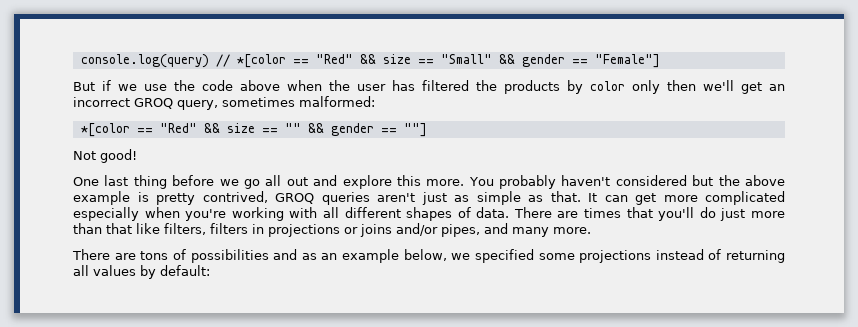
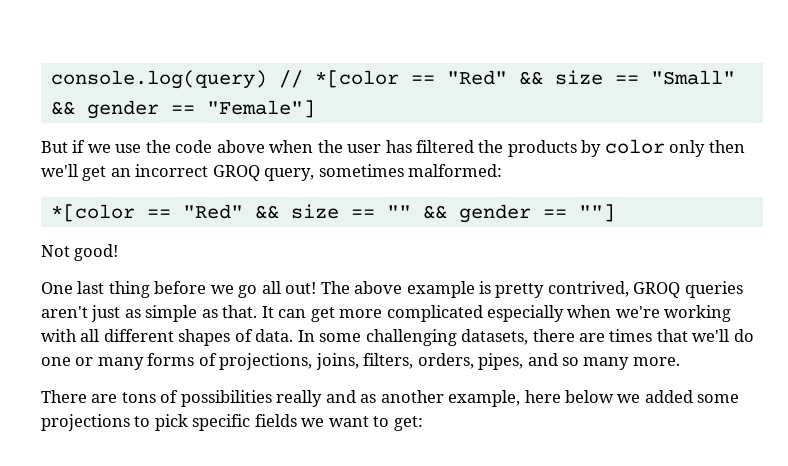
[286,175,740,189] out and explore this more. You probably haven't considered but the -> [285,281,350,294] out! The
[185,209,227,221] you're -> [615,306,660,318] we're
[513,207,786,221] [73,223,438,237] There are times that you'll do just more than that like filters, filters in projections or joins and/or -> [297,329,754,346] [41,353,474,370] In some challenging datasets, there are times that we'll do one or many forms of projections, joins, filters, orders,
(508, 228) none -> [562,357,580,366] so
(269, 256) none -> [276,390,323,407] really
[321,249,785,263] [73,265,210,279] an example below, we specified some projections instead of returning all values by default: -> [380,390,740,407] [41,414,423,431] another example, here below we added some projections to pick specific fields we want to get:

